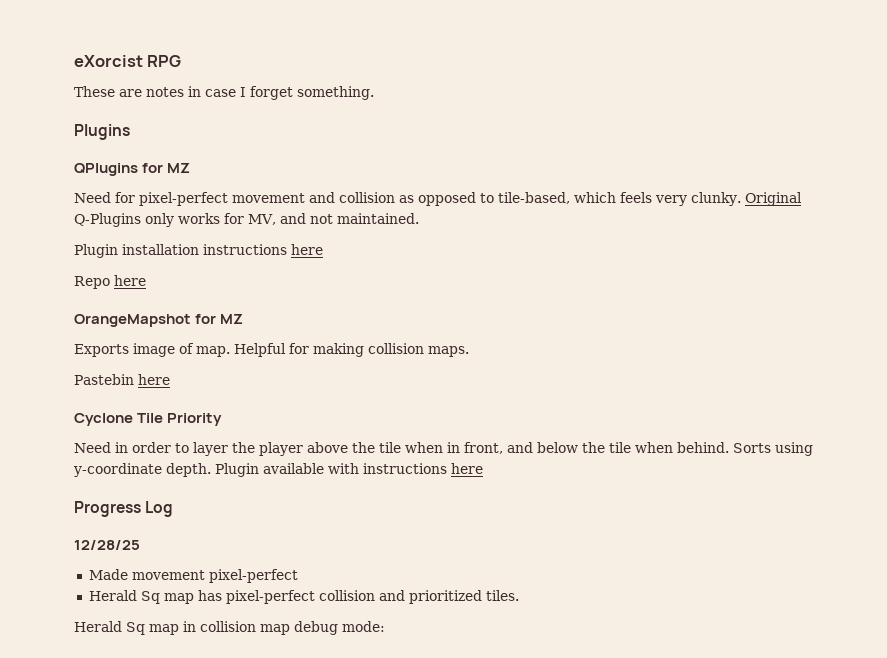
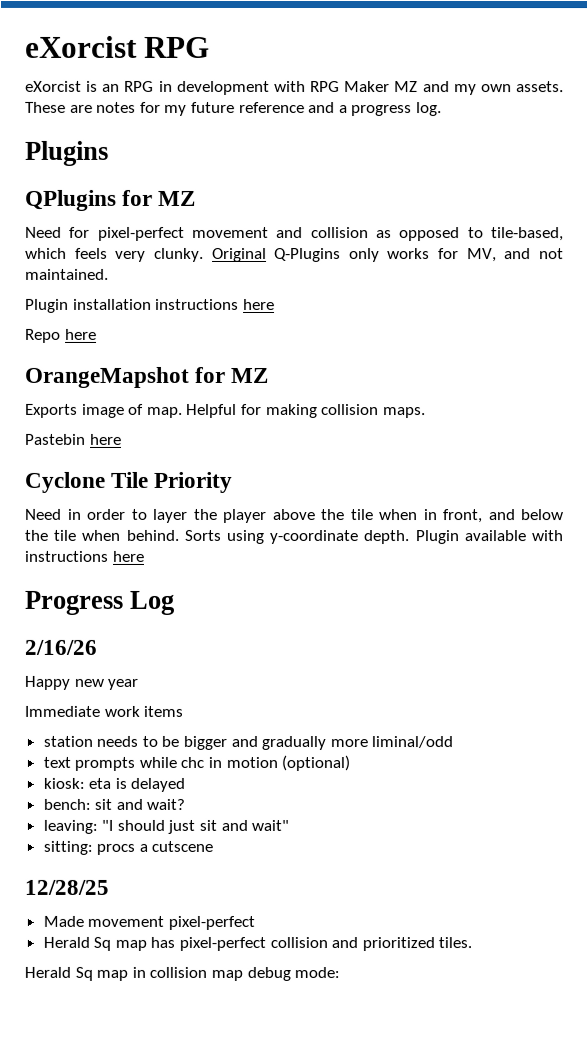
[74,86,374,100] These are notes in case I forget something. -> [25,80,564,96] [25,101,442,117] eXorcist is an RPG in development with RPG Maker MZ and my own assets. These are notes for my future reference and a progress log.
(174, 509) none -> [24,639,97,655] [24,675,139,690] [24,705,184,717] [42,735,454,751] [42,754,351,772] [42,777,186,792] [42,798,186,810] [42,819,290,834] [42,840,214,855] // 2/16/26 // Happy new year // Immediate work items // station needs to be bigger and gradually more liminal/odd // text prompts while chc in motion (optional) // kiosk: eta is delayed // bench: sit and wait? // leaving: "I should just sit and wait" // sitting: procs a cutscene

